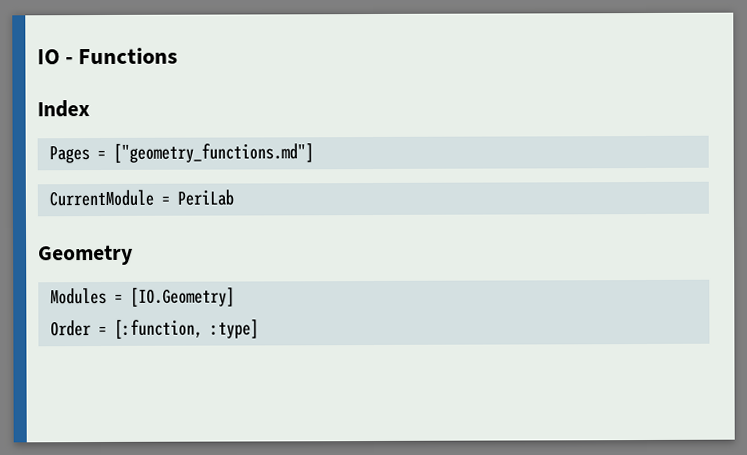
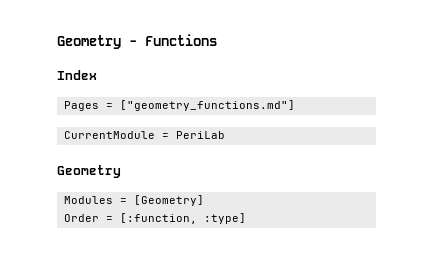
[37,49,60,65] IO -> [57,35,121,49] Geometry
[129,287,235,307] [IO.Geometry] -> [133,195,204,206] [Geometry]

